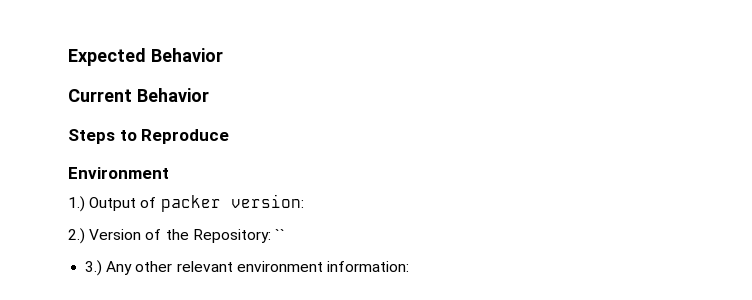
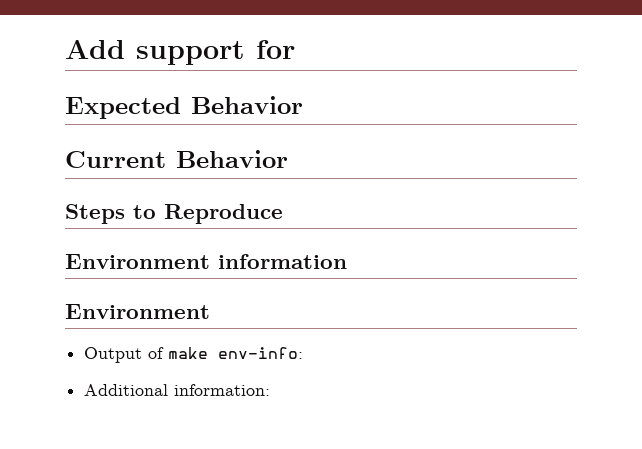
(68, 57) none -> [65,40,295,65] Add support for //
[68,194,304,212] [68,228,285,244] [85,260,323,276] // 1.) Output of packer version: // 2.) Version of the Repository: `` // 3.) Any other relevant environment -> [218,254,347,269] [65,304,210,319] [84,347,304,363] [84,384,169,396] information // Environment // Output of make env-info: // Additional

